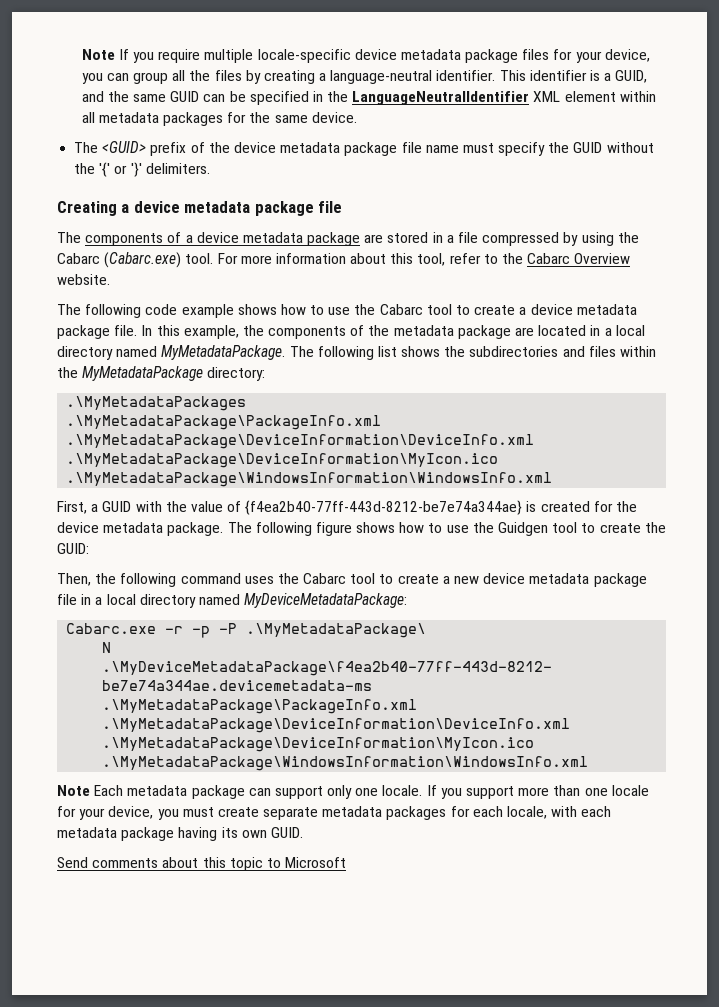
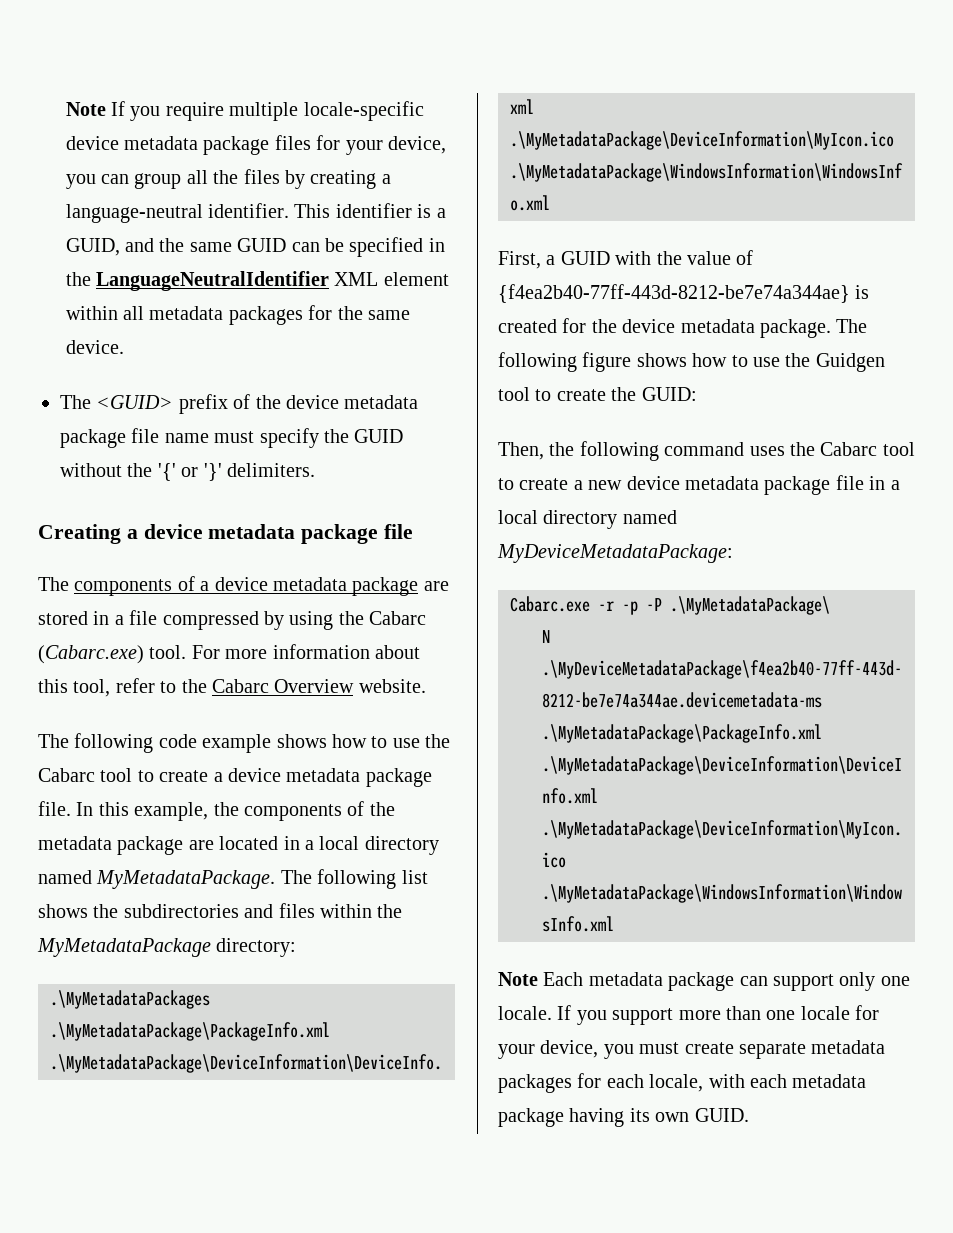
[57,857,347,871] // Send comments about this topic to Microsoft -> (749, 1115) none

